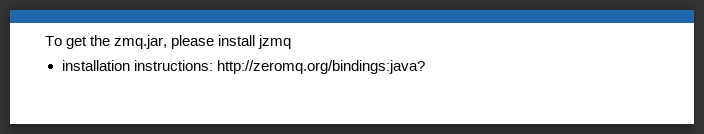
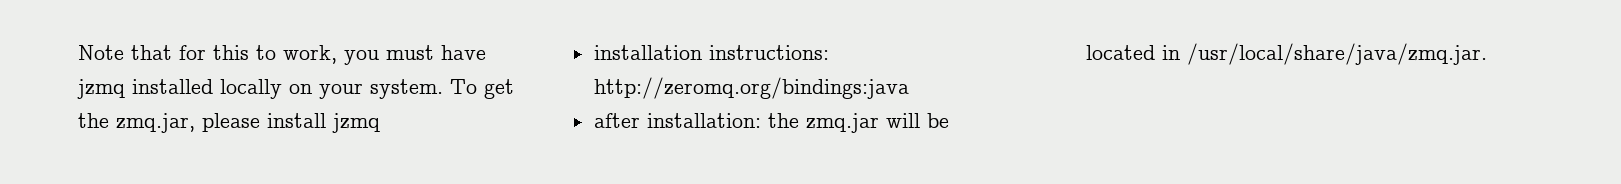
(45, 41) none -> [78,45,486,65] [77,79,443,99] Note that for this to work, you must have jzmq installed locally on your system.
[216,60,425,74] http://zeromq.org/bindings:java? -> [593,77,909,99] [593,113,949,133] [1085,43,1487,65] http://zeromq.org/bindings:java // after installation: the zmq.jar will be located in /usr/local/share/java/zmq.jar.

